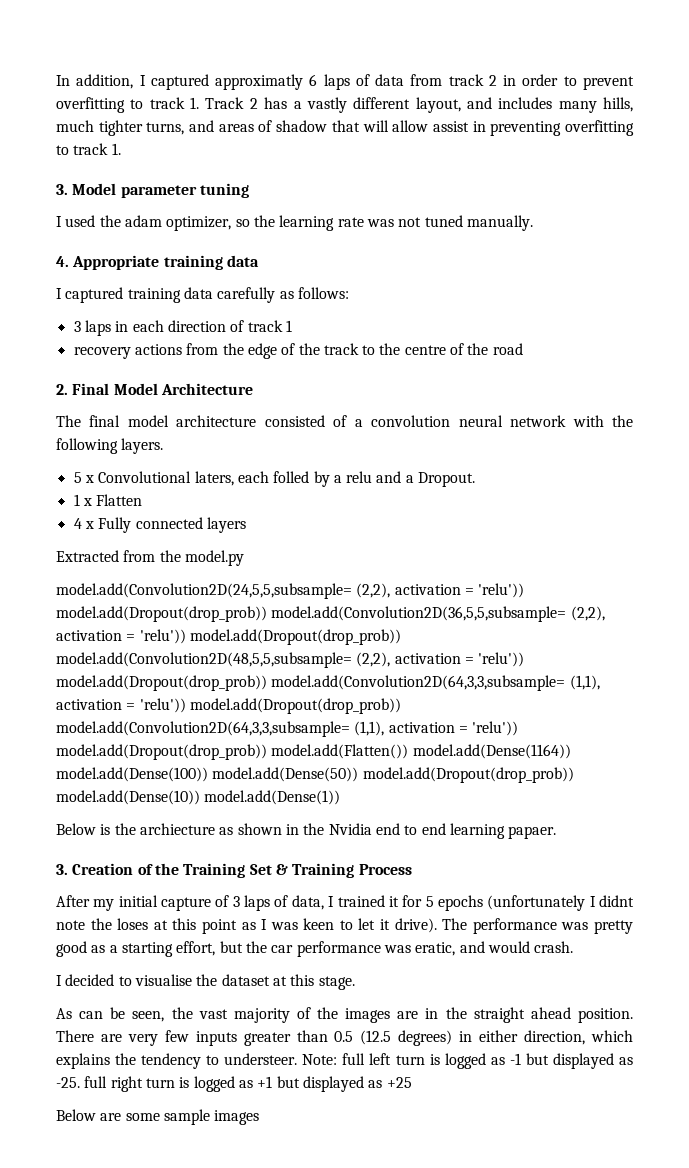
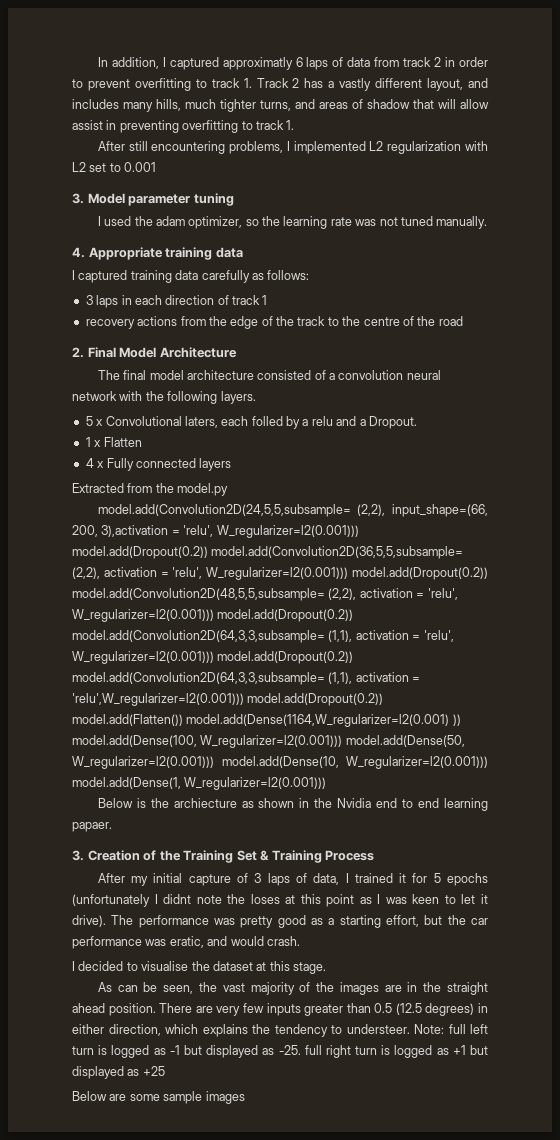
(121, 149) none -> [97,141,489,154] [72,162,157,172] // After still encountering problems, I implemented L2 regularization with L2 set to 0.001
[394,583,525,598] [56,606,267,622] activation = 'relu')) model.add(Dropout(drop_prob)) -> [392,504,488,517] [72,525,359,538] [72,546,208,559] input_shape=(66, 200, 3),activation = 'relu', W_regularizer=l2(0.001))) model.add(Dropout(0.2))
[139,629,401,645] 'relu')) model.add(Dropout(drop_prob)) -> [172,567,488,580] 'relu', W_regularizer=l2(0.001))) model.add(Dropout(0.2))
[478,652,525,667] [56,675,600,691] [56,698,401,714] [56,721,519,737] [56,744,571,760] [56,767,574,783] [56,790,341,805] 'relu')) model.add(Dropout(drop_prob)) model.add(Convolution2D(64,3,3,subsample= (1,1), activation = 'relu')) model.add(Dropout(drop_prob)) model.add(Convolution2D(64,3,3,subsample= (1,1), activation = 'relu')) model.add(Dropout(drop_prob)) model.add(Flatten()) model.add(Dense(1164)) model.add(Dense(100)) model.add(Dense(50)) model.add(Dropout(drop_prob)) model.add(Dense(10)) model.add(Dense(1)) -> [427,588,458,600] [72,609,354,622] [72,630,454,643] [72,651,354,664] [72,672,421,685] [72,693,384,706] [72,714,461,727] [72,735,465,748] [72,756,488,769] [72,777,327,790] 'relu', W_regularizer=l2(0.001))) model.add(Dropout(0.2)) model.add(Convolution2D(64,3,3,subsample= (1,1), activation = 'relu', W_regularizer=l2(0.001))) model.add(Dropout(0.2)) model.add(Convolution2D(64,3,3,subsample= (1,1), activation = 'relu',W_regularizer=l2(0.001))) model.add(Dropout(0.2)) model.add(Flatten()) model.add(Dense(1164,W_regularizer=l2(0.001) )) model.add(Dense(100, W_regularizer=l2(0.001))) model.add(Dense(50, W_regularizer=l2(0.001))) model.add(Dense(10, W_regularizer=l2(0.001))) model.add(Dense(1, W_regularizer=l2(0.001)))

